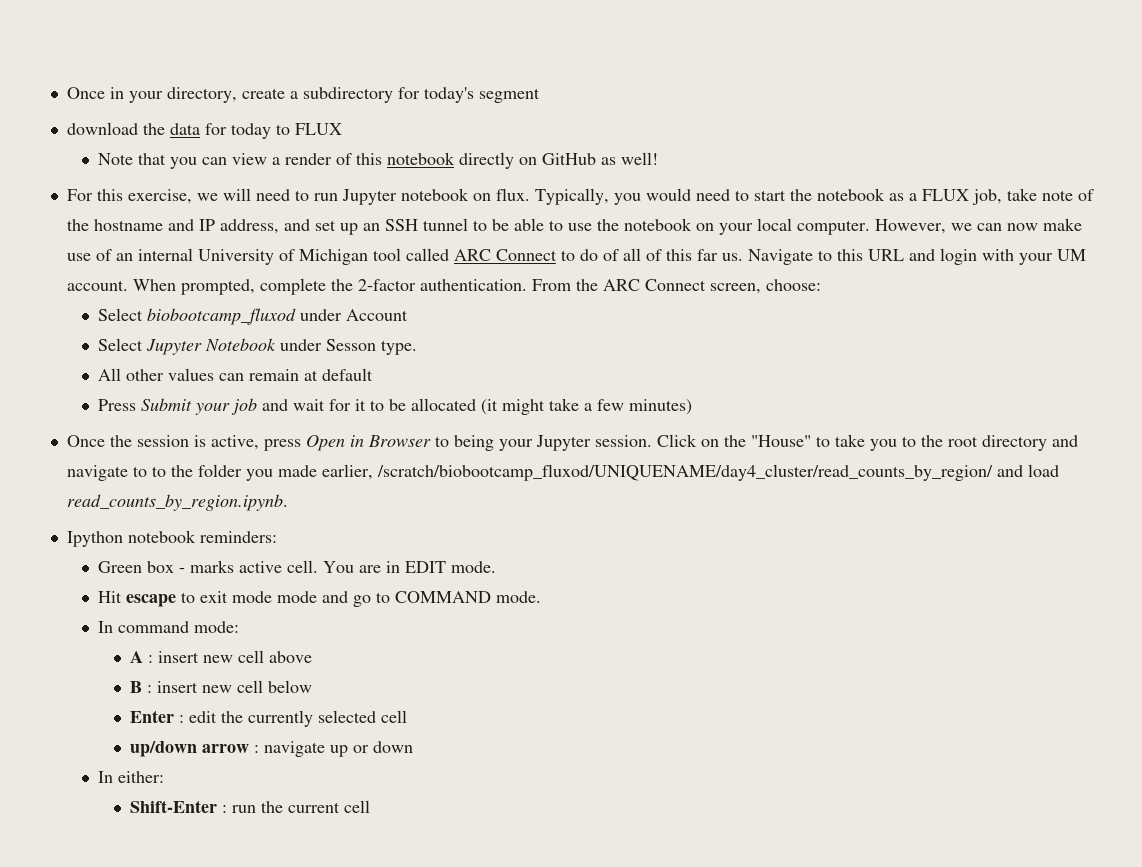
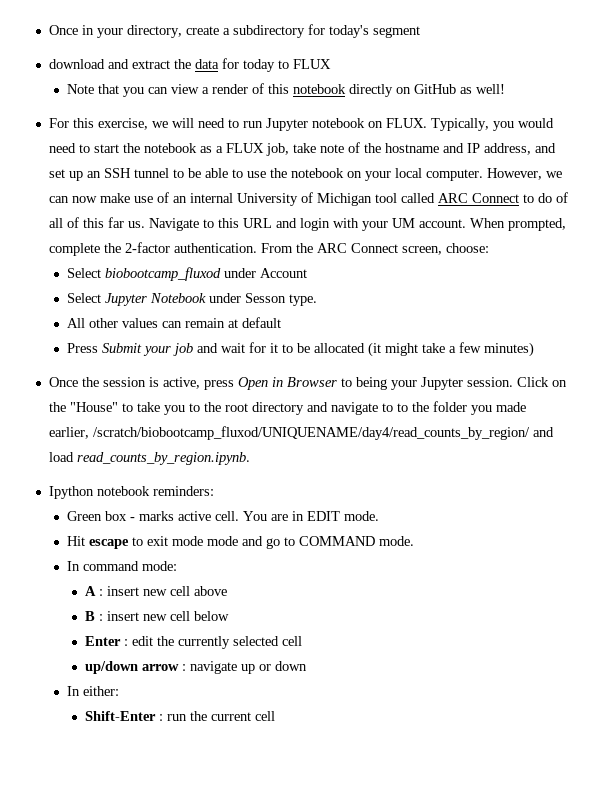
(138, 128) none -> [107,59,170,69] and extract
[495,188,530,201] flux. -> [385,118,427,128] FLUX.
[376,464,993,481] /scratch/biobootcamp_fluxod/UNIQUENAME/day4_cluster/read_counts_by_region/ -> [92,426,530,440] /scratch/biobootcamp_fluxod/UNIQUENAME/day4/read_counts_by_region/

